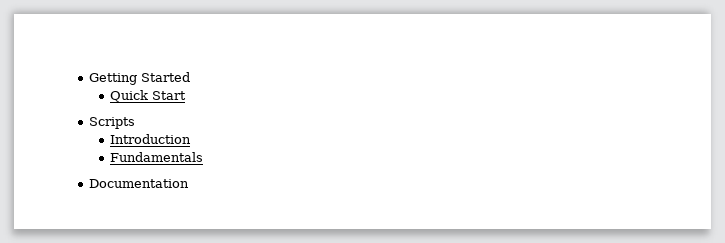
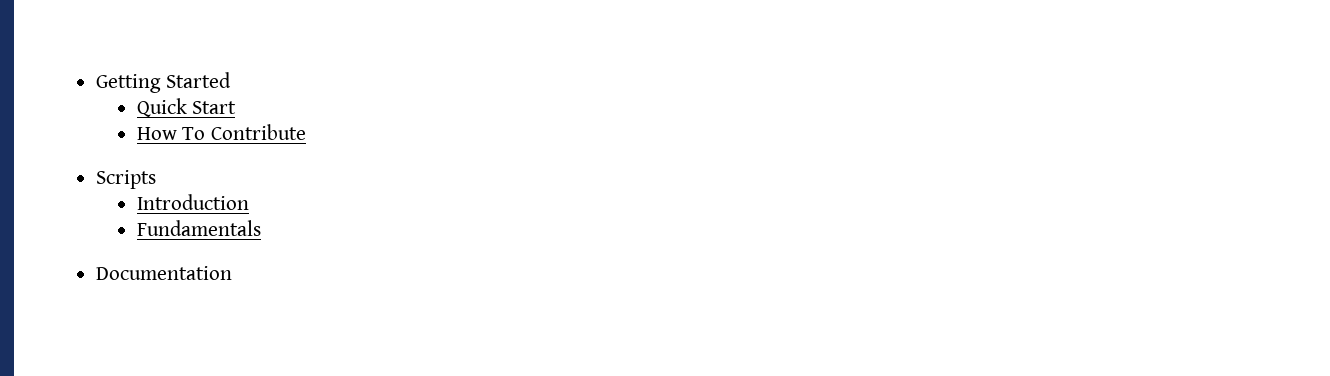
(187, 95) none -> [136,124,306,140] // How To Contribute

